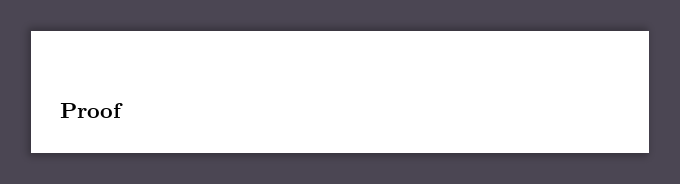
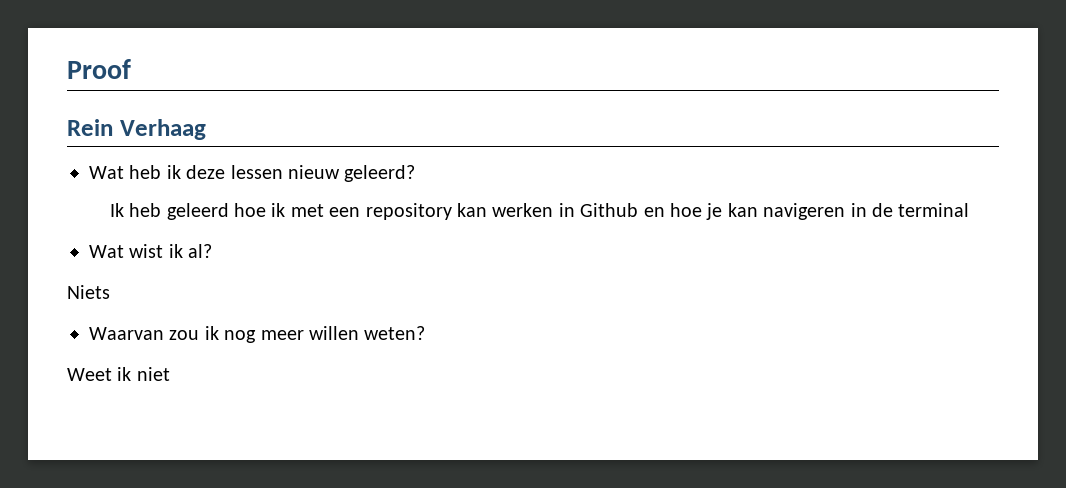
(123, 110) none -> [67,119,206,140] [89,165,416,182] [109,203,970,220] [89,244,213,258] [67,285,110,299] [89,326,426,343] [67,367,170,381] // Rein Verhaag // Wat heb ik deze lessen nieuw geleerd? // Ik heb geleerd hoe ik met een repository kan werken in Github en hoe je kan navigeren in de terminal // Wat wist ik al? // Niets // Waarvan zou ik nog meer willen weten? // Weet ik niet

